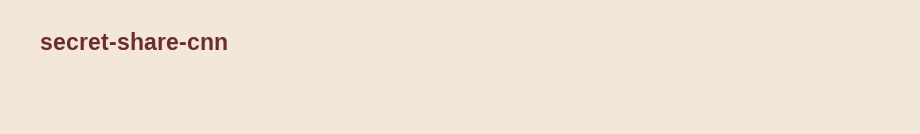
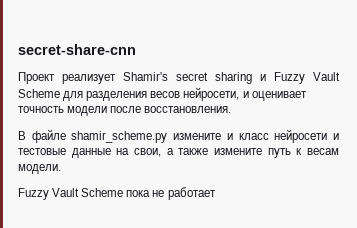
(228, 41) none -> [18,72,340,84] [18,87,307,101] [18,106,232,116] [18,129,339,143] [18,148,339,158] [18,164,61,174] [18,187,216,200] // Проект реализует Shamir's secret sharing и Fuzzy Vault Scheme для разделения весов нейросети, и оценивает точность модели после восстановления. // В файле shamir_scheme.py измените и класс нейросети и тестовые данные на свои, а также измените путь к весам модели. // Fuzzy Vault Scheme пока не работает

